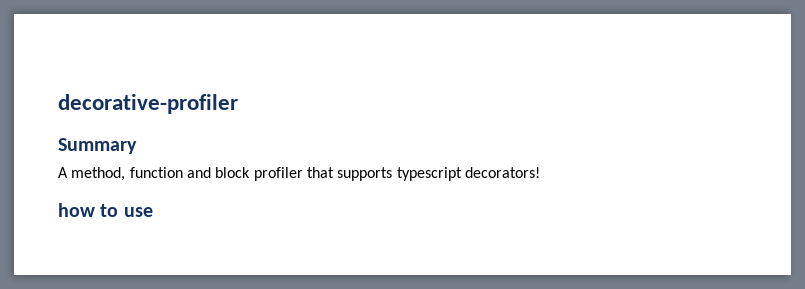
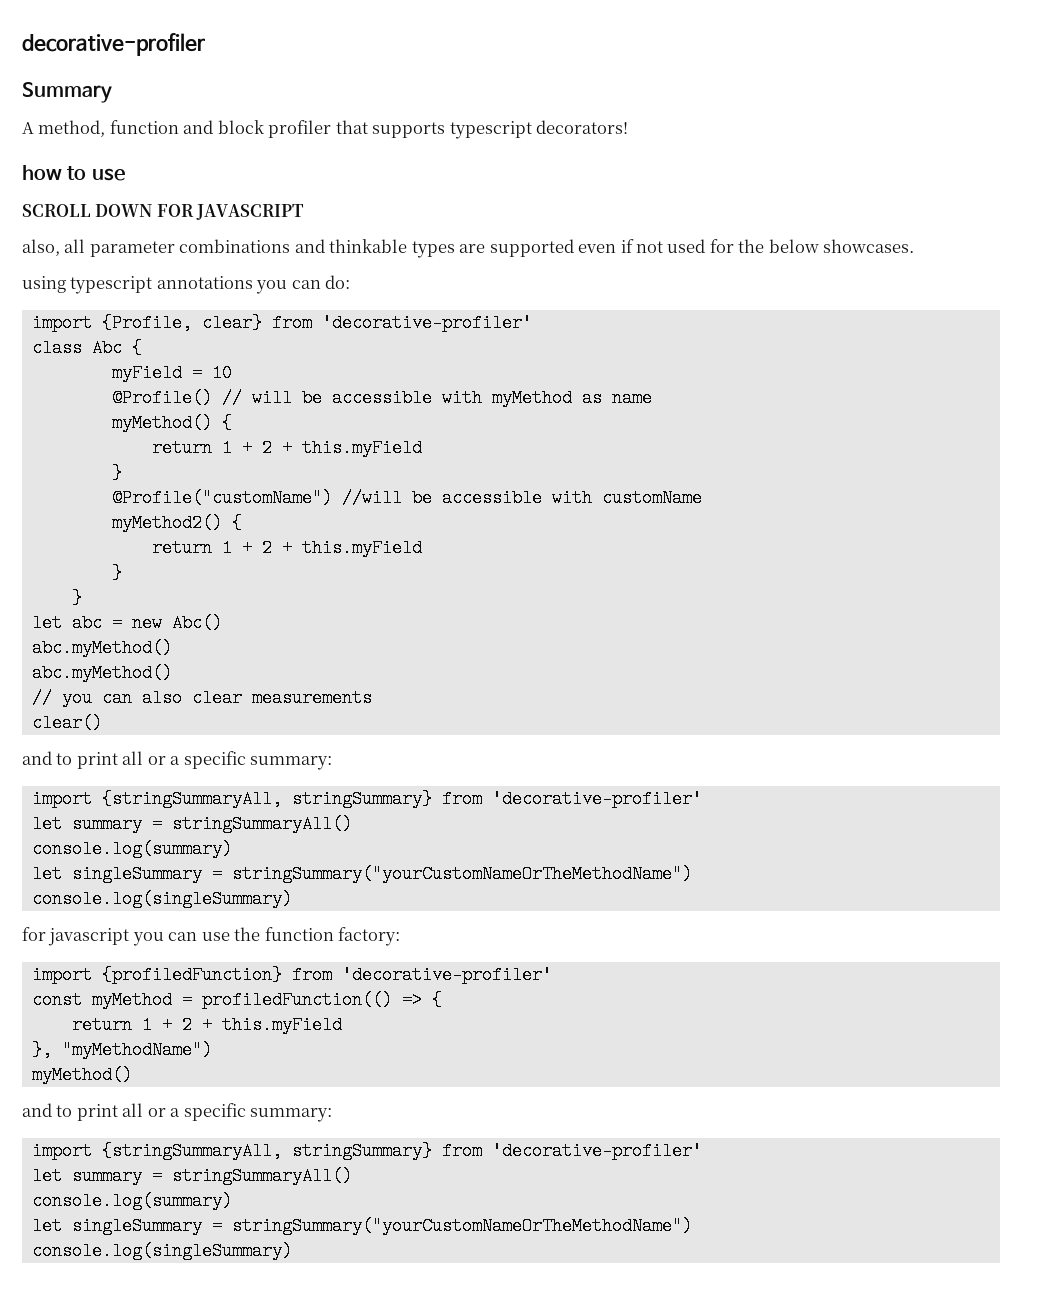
(153, 212) none -> [22,204,305,220] [22,239,915,258] [22,275,351,294] [31,314,532,332] [31,339,142,357] [111,364,232,382] [111,389,652,407] [111,414,232,432] [151,439,422,457] [111,464,122,482] [111,489,702,507] [111,514,242,532] [151,539,422,557] [111,564,122,582] [71,589,82,607] [31,614,222,632] [31,639,172,657] [31,664,172,682] [31,689,372,707] [31,714,102,732] [22,751,333,770] [31,790,702,808] [31,815,352,833] [31,840,232,858] [31,865,692,883] [31,890,292,908] [22,927,401,946] [31,966,552,984] [31,991,442,1009] [71,1016,342,1034] [31,1041,212,1059] [31,1066,132,1084] [22,1103,333,1122] [31,1142,702,1160] [31,1167,352,1185] [31,1192,232,1210] [31,1217,692,1235] [31,1242,292,1260] // SCROLL DOWN FOR JAVASCRIPT // also, all parameter combinations and thinkable types are supported even if not used for the below showcases. // using typescript annotations you can do: // import {Profile, clear} from 'decorative-profiler' // class Abc { // myField = 10 // @Profile() // will be accessible with myMethod as name // myMethod() { // return 1 + 2 + this.myField // } // @Profile("customName") //will be accessible with customName // myMethod2() { // return 1 + 2 + this.myField // } // } // let abc = new Abc() // abc.myMethod() // abc.myMethod() // // you can also clear measurements // clear() // and to print all or a specific summary: // import {stringSummaryAll, stringSummary} from 'decorative-profiler' // let summary = stringSummaryAll() // console.log(summary) // let singleSummary = stringSummary("yourCustomNameOrTheMethodName") // console.log(singleSummary) // for javascript you can use the function factory: // import {profiledFunction} from 'decorative-profiler' // const myMethod = profiledFunction(() => { // return 1 + 2 + this.myField // }, "myMethodName") // myMethod() // and to print all or a specific summary: // import {stringSummaryAll, stringSummary} from 'decorative-profiler' // let summary = stringSummaryAll() // console.log(summary) // let singleSummary = stringSummary("yourCustomNameOrTheMethodName") // console.log(singleSummary)

